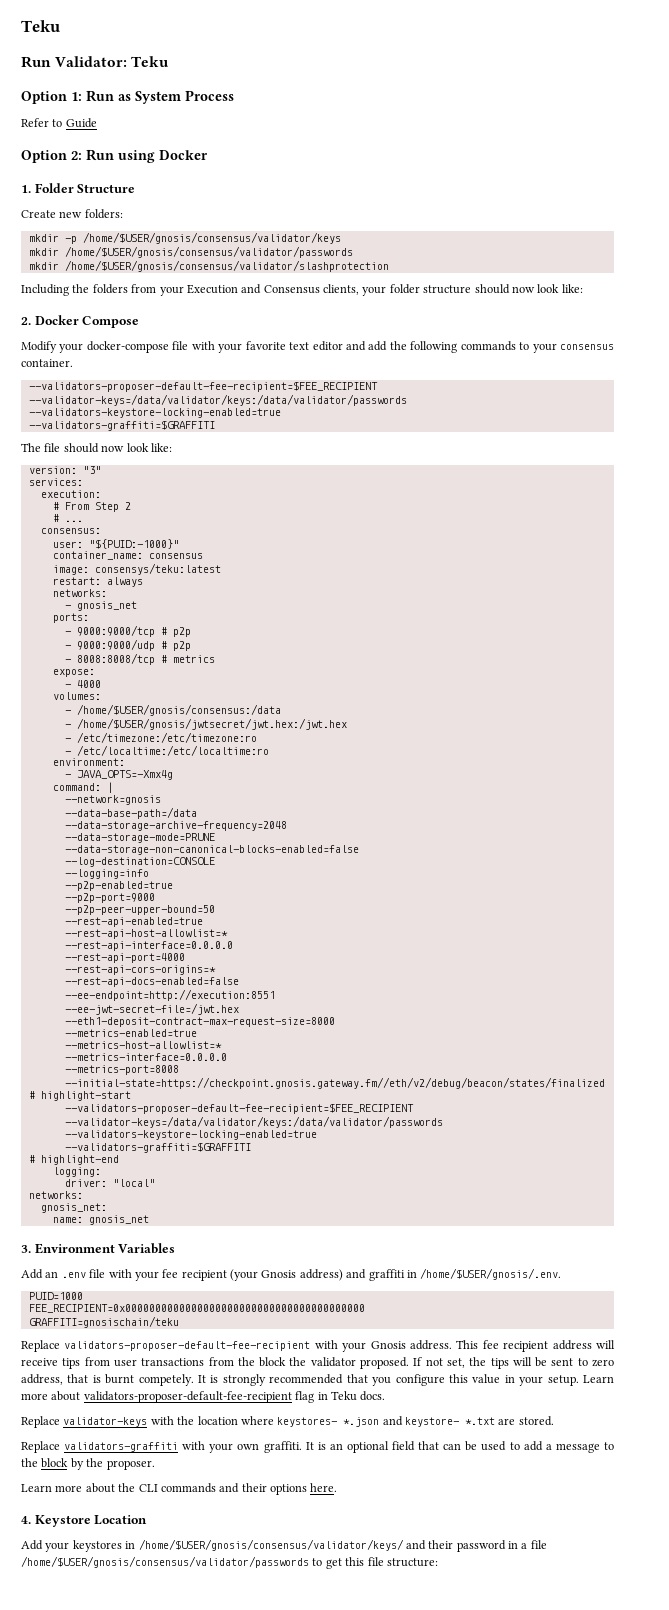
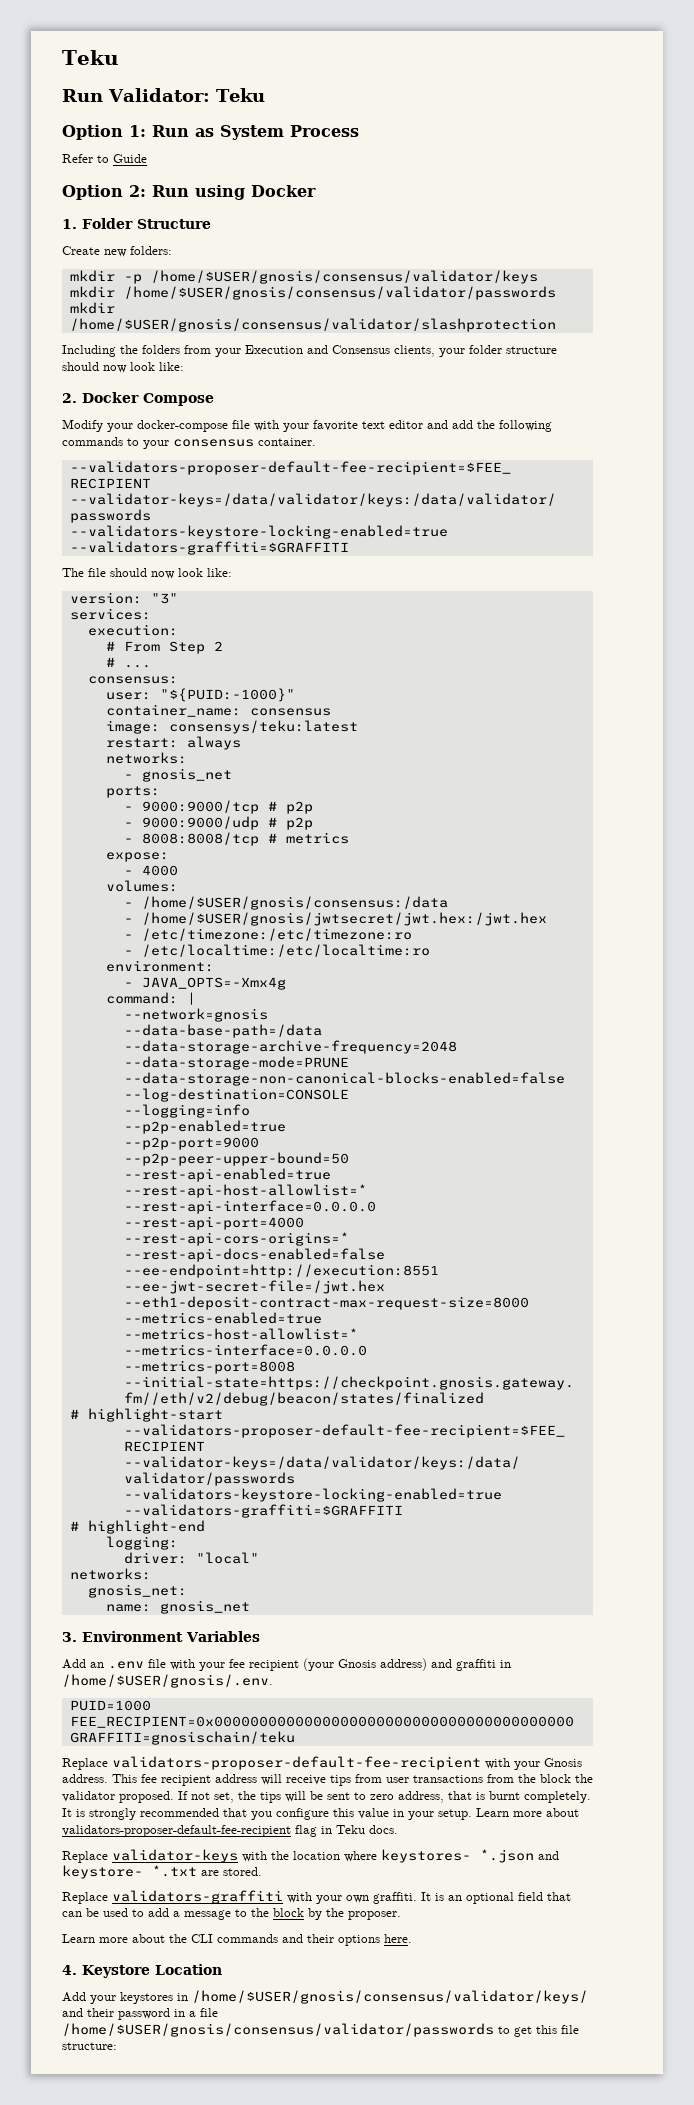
[138,1374,194,1386] competely. -> [524,1791,591,1803] completely.

